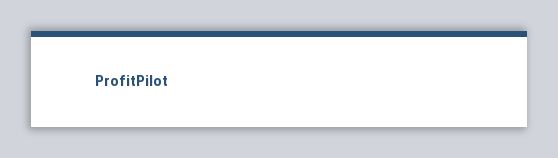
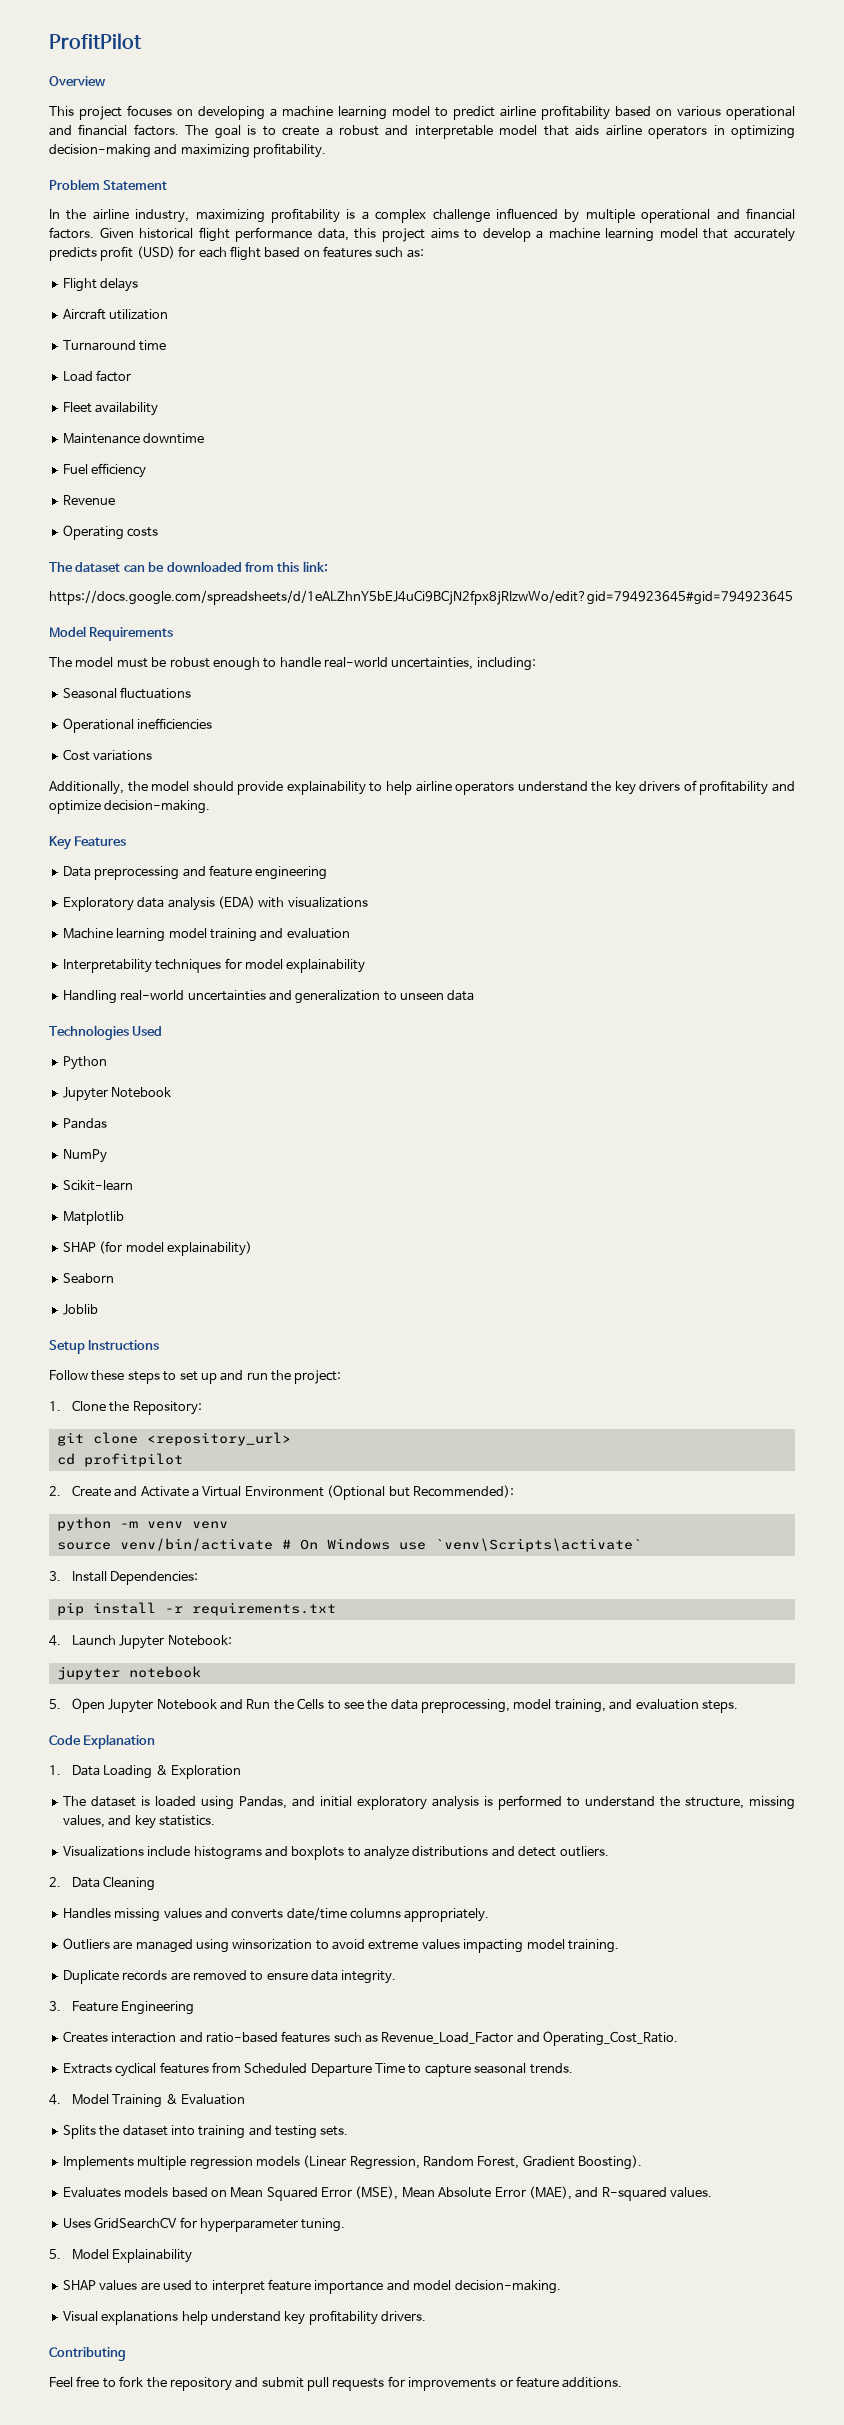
(168, 80) none -> [49,76,106,87] [49,105,795,120] [49,124,796,139] [49,143,327,158] [49,179,168,190] [49,208,795,223] [49,227,795,242] [49,246,424,261] [62,278,139,292] [62,308,169,320] [62,340,167,351] [62,370,132,382] [62,402,159,416] [62,433,205,444] [62,463,147,478] [62,495,115,505] [62,525,159,540] [49,561,328,573] [49,590,793,605] [49,626,174,641] [49,657,536,671] [62,687,192,699] [62,718,213,733] [62,749,153,761] [49,780,795,795] [49,800,211,814] [49,836,127,850] [62,865,328,880] [62,896,368,911] [62,928,350,942] [62,958,366,973] [62,990,475,1004] [49,1025,163,1040] [62,1056,107,1070] [62,1087,172,1101] [62,1118,107,1129] [62,1149,107,1163] [62,1180,133,1191] [62,1211,124,1225] [62,1241,252,1256] [62,1273,114,1284] [62,1304,98,1315] [49,1340,160,1354] [49,1370,342,1384] [49,1400,202,1415] [56,1432,291,1446] [56,1453,183,1467] [49,1485,514,1500] [56,1517,228,1531] [56,1538,642,1552] [49,1571,199,1585] [56,1602,336,1616] [49,1635,232,1649] [56,1666,201,1680] [49,1698,738,1713] [49,1734,156,1749] [49,1765,242,1779] [62,1795,795,1810] [62,1815,215,1829] [62,1846,609,1860] [49,1876,156,1891] [62,1907,490,1922] [62,1938,619,1953] [62,1970,397,1984] [49,2001,195,2015] [62,2031,679,2046] [62,2062,573,2077] [49,2094,246,2108] [62,2125,349,2139] [62,2155,643,2170] [62,2186,712,2201] [62,2217,346,2232] [49,2249,193,2263] [62,2279,561,2294] [62,2310,426,2325] [49,2347,126,2361] [49,2376,623,2391] // Overview // This project focuses on developing a machine learning model to predict airline profitability based on various operational and financial factors. The goal is to create a robust and interpretable model that aids airline operators in optimizing decision-making and maximizing profitability. // Problem Statement // In the airline industry, maximizing profitability is a complex challenge influenced by multiple operational and financial factors. Given historical flight performance data, this project aims to develop a machine learning model that accurately predicts profit (USD) for each flight based on features such as: // Flight delays // Aircraft utilization // Turnaround time // Load factor // Fleet availability // Maintenance downtime // Fuel efficiency // Revenue // Operating costs // The dataset can be downloaded from this link: // https://docs.google.com/spreadsheets/d/1eALZhnY5bEJ4uCi9BCjN2fpx8jRIzwWo/edit?gid=794923645#gid=794923645 // Model Requirements // The model must be robust enough to handle real-world uncertainties, including: // Seasonal fluctuations // Operational inefficiencies // Cost variations // Additionally, the model should provide explainability to help airline operators understand the key drivers of profitability and optimize decision-making. // Key Features // Data preprocessing and feature engineering // Exploratory data analysis (EDA) with visualizations // Machine learning model training and evaluation // Interpretability techniques for model explainability // Handling real-world uncertainties and generalization to unseen data // Technologies Used // Python // Jupyter Notebook // Pandas // NumPy // Scikit-learn // Matplotlib // SHAP (for model explainability) // Seaborn // Joblib // Setup Instructions // Follow these steps to set up and run the project: // 1. Clone the Repository: // git clone <repository_url> // cd profitpilot // 2. Create and Activate a Virtual Environment (Optional but Recommended): // python -m venv venv // source venv/bin/activate # On Windows use `venv\Scripts\activate` // 3. Install Dependencies: // pip install -r requirements.txt // 4. Launch Jupyter Notebook: // jupyter notebook // 5. Open Jupyter Notebook and Run the Cells to see the data preprocessing, model training, and evaluation steps. // Code Explanation // 1. Data Loading & Exploration // The dataset is loaded using Pandas, and initial exploratory analysis is performed to understand the structure, missing values, and key statistics. // Visualizations include histograms and boxplots to analyze distributions and detect outliers. // 2. Data Cleaning // Handles missing values and converts date/time columns appropriately. // Outliers are managed using winsorization to avoid extreme values impacting model training. // Duplicate records are removed to ensure data integrity. // 3. Feature Engineering // Creates interaction and ratio-based features such as Revenue_Load_Factor and Operating_Cost_Ratio. // Extracts cyclical features from Scheduled Departure Time to capture seasonal trends. // 4. Model Training & Evaluation // Splits the dataset into training and testing sets. // Implements multiple regression models (Linear Regression, Random Forest, Gradient Boosting). // Evaluates models based on Mean Squared Error (MSE), Mean Absolute Error (MAE), and R-squared values. // Uses GridSearchCV for hyperparameter tuning. // 5. Model Explainability // SHAP values are used to interpret feature importance and model decision-making. // Visual explanations help understand key profitability drivers. // Contributing // Feel free to fork the repository and submit pull requests for improvements or feature additions.

